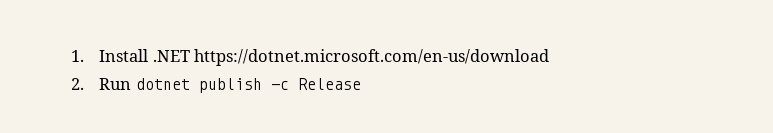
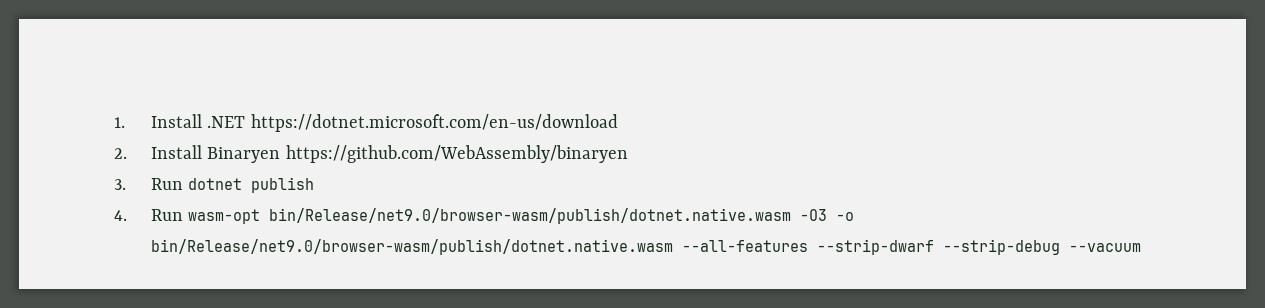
(84, 84) none -> [151,145,628,163] [114,179,126,190] Install Binaryen https://github.com/WebAssembly/binaryen // 3.
[270,78,361,90] -c Release -> [114,208,855,224] [151,239,1142,255] // 4. Run wasm-opt bin/Release/net9.0/browser-wasm/publish/dotnet.native.wasm -O3 -o bin/Release/net9.0/browser-wasm/publish/dotnet.native.wasm --all-features --strip-dwarf --strip-debug --vacuum

